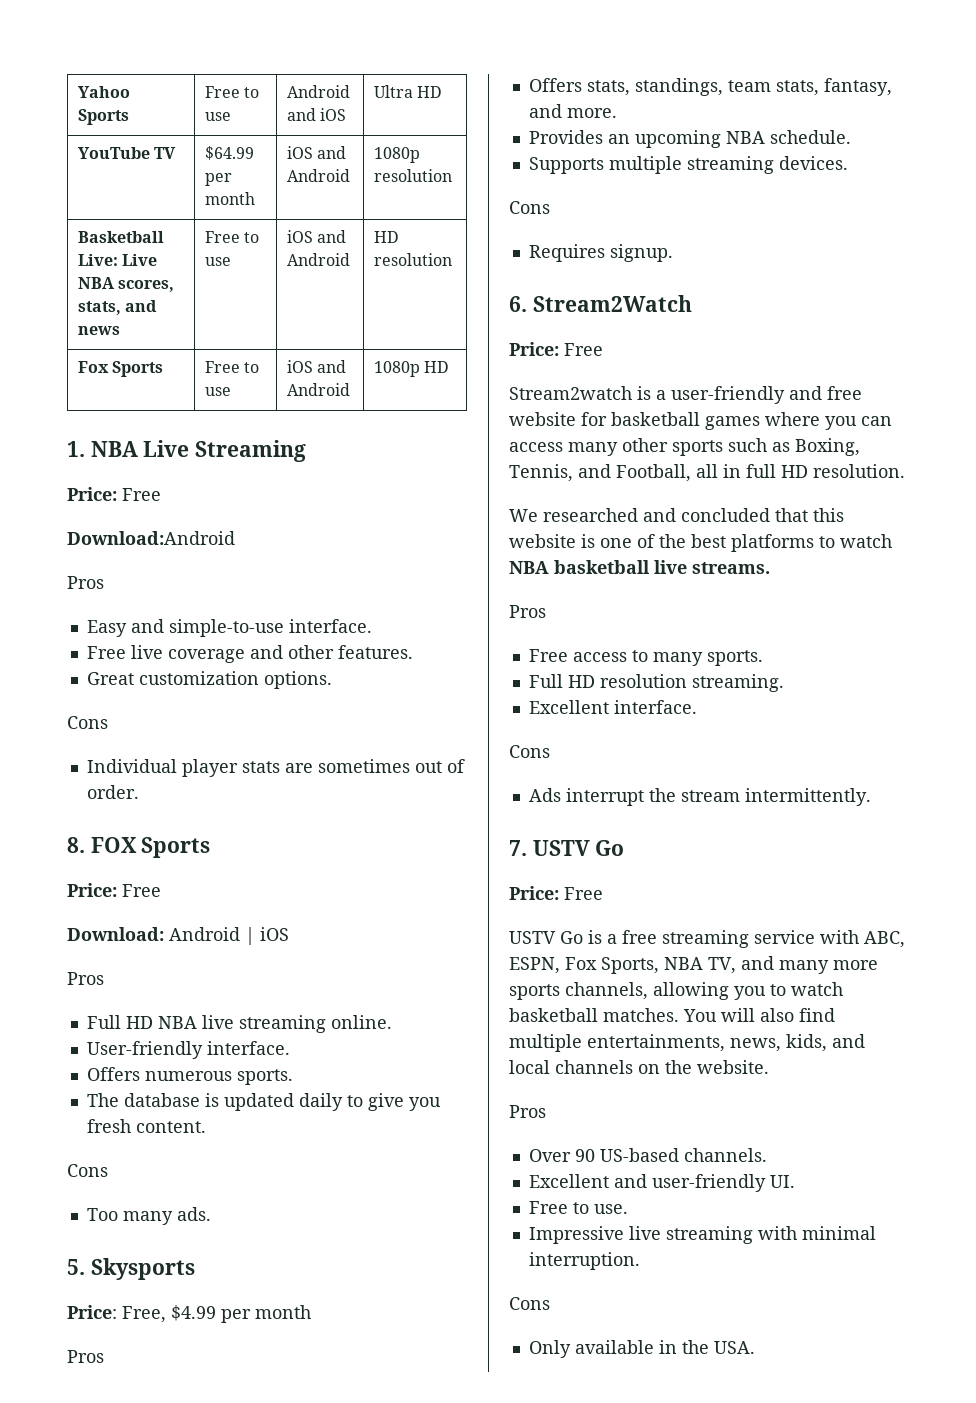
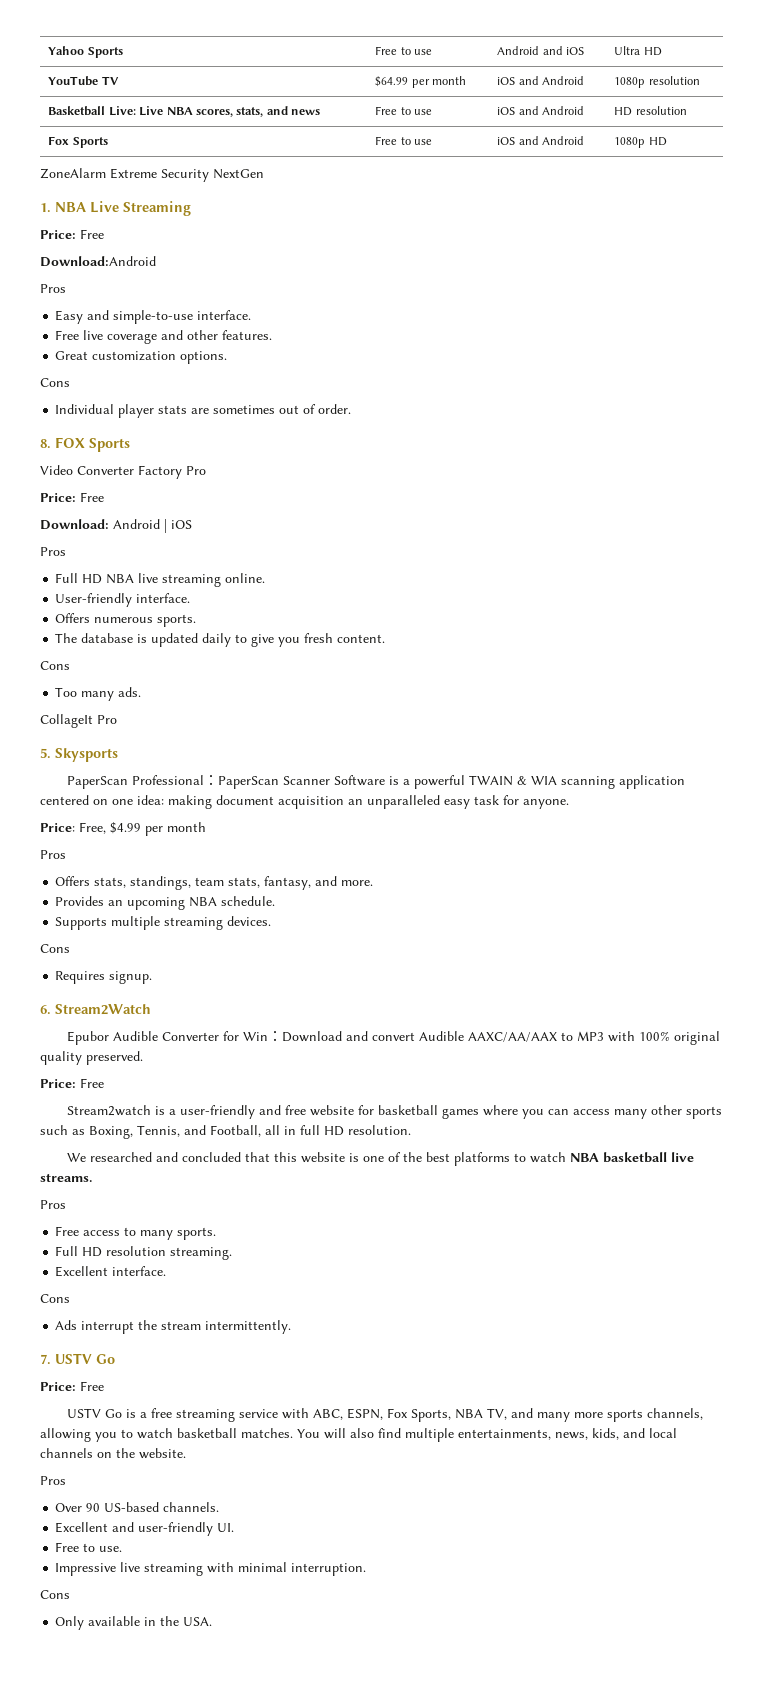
(450, 367) none -> [40,168,264,182] // ZoneAlarm Extreme Security NextGen
(211, 847) none -> [40,465,206,479] // Video Converter Factory Pro
(211, 1214) none -> [40,714,117,728] // CollageIt Pro
(195, 1269) none -> [66,775,685,789] [40,795,569,809] // PaperScan Professional：PaperScan Scanner Software is a powerful TWAIN & WIA scanning application centered on one idea: making document acquisition an unparalleled easy task for anyone.
(692, 303) none -> [66,1031,720,1045] [40,1051,143,1065] // Epubor Audible Converter for Win：Download and convert Audible AAXC/AA/AAX to MP3 with 100% original quality preserved.

